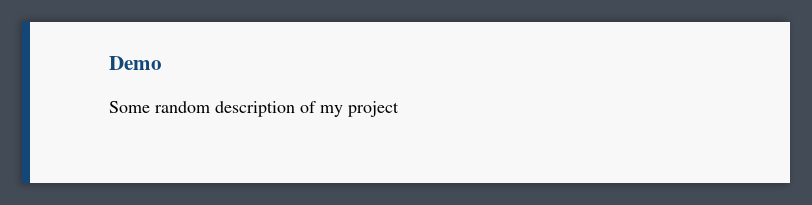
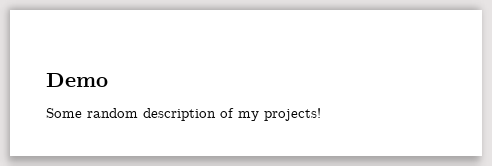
[348,101,399,117] project -> [264,108,321,121] projects!

